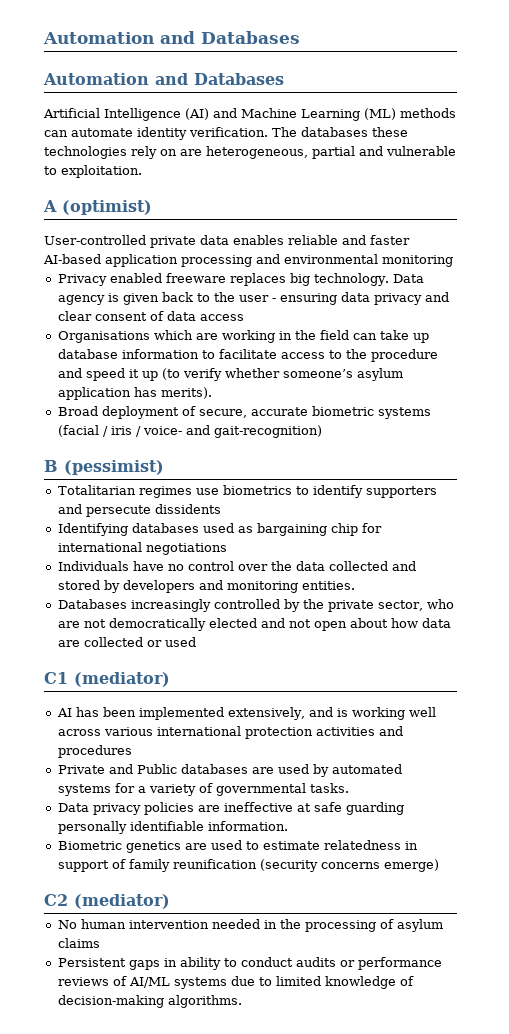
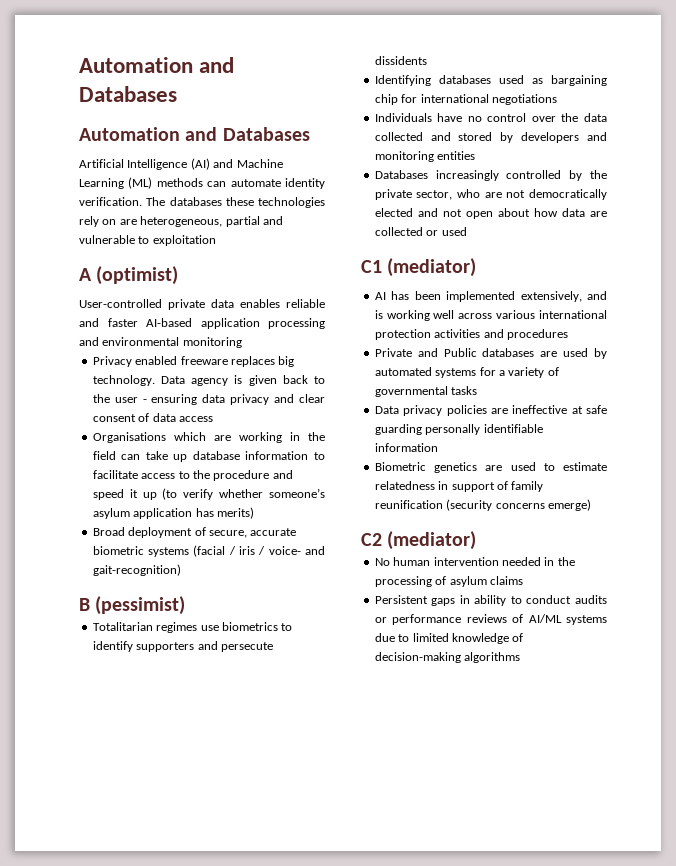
[61,165,142,178] exploitation. -> [152,235,216,246] exploitation
[160,387,212,399] merits). -> [216,507,254,519] merits)
[301,581,355,590] entities. -> [437,151,476,160] entities
[309,783,349,793] tasks. -> [451,386,478,395] tasks
[207,821,288,831] information. -> [374,443,438,452] information
[167,995,242,1008] algorithms. -> [464,652,521,663] algorithms

